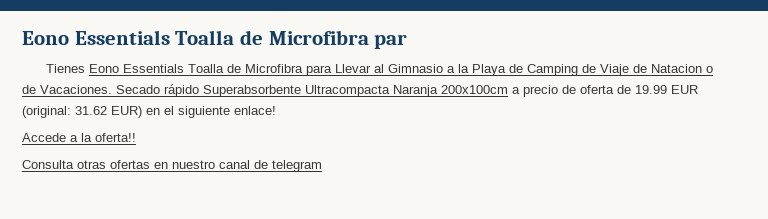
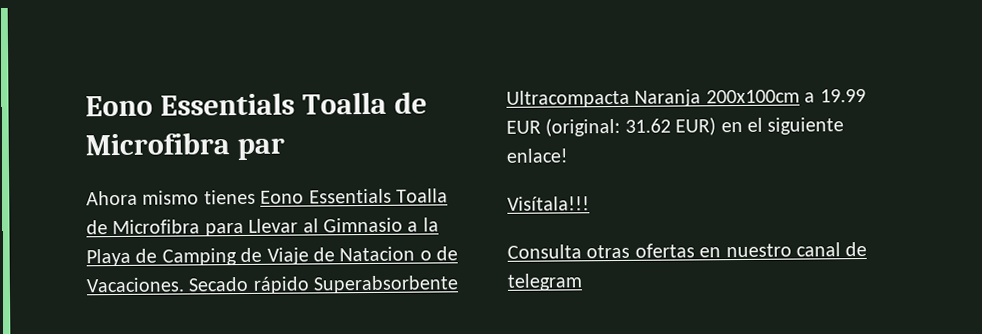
[45,64,85,73] Tienes -> [86,189,256,206] Ahora mismo tienes
[523,85,631,97] precio de oferta de -> (816, 97) none
[22,133,136,142] Accede a la oferta!! -> [507,196,590,211] Visítala!!!

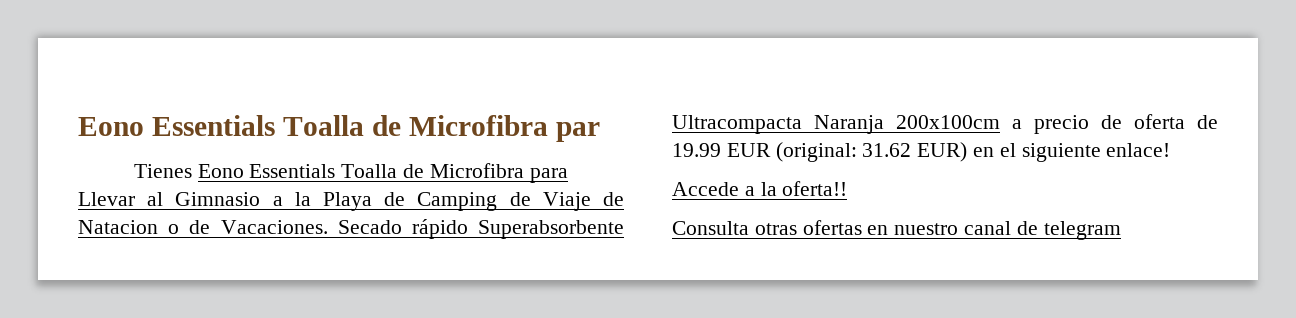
[86,189,256,206] Ahora mismo tienes -> [133,164,192,178] Tienes
(816, 97) none -> [1034,114,1218,134] precio de oferta de
[507,196,590,211] Visítala!!! -> [672,181,848,196] Accede a la oferta!!

